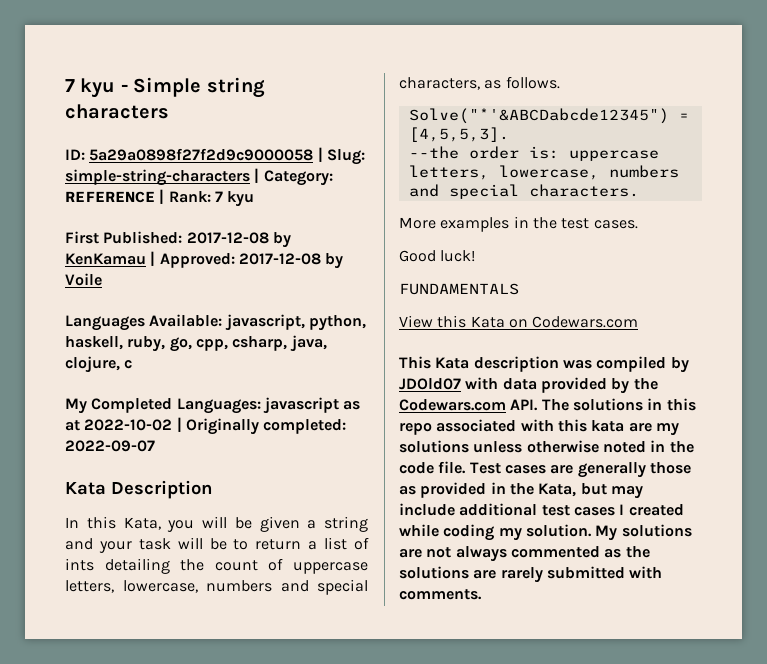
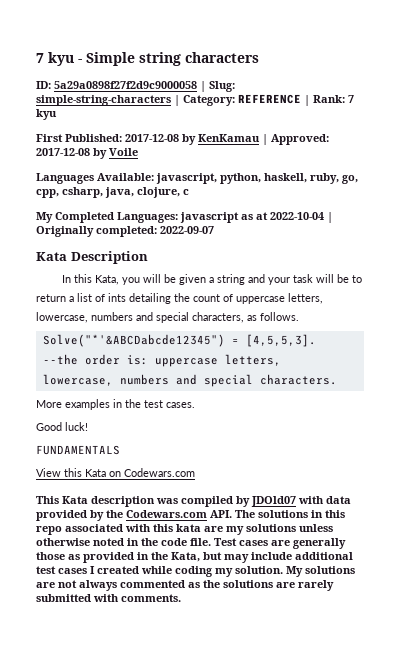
[84,419,173,431] 2022-10-02 -> [270,212,324,220] 2022-10-04

